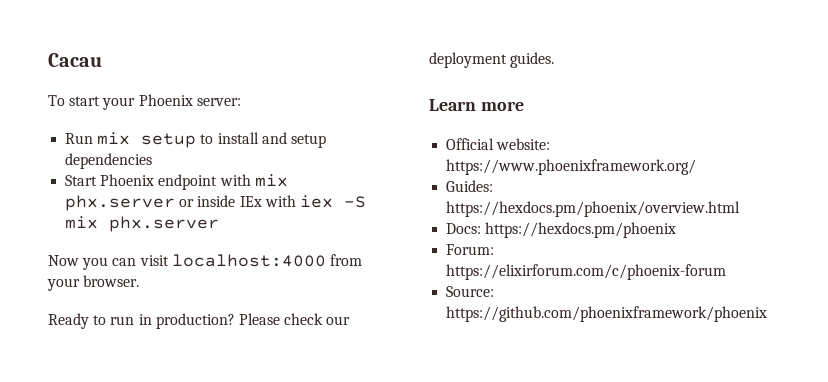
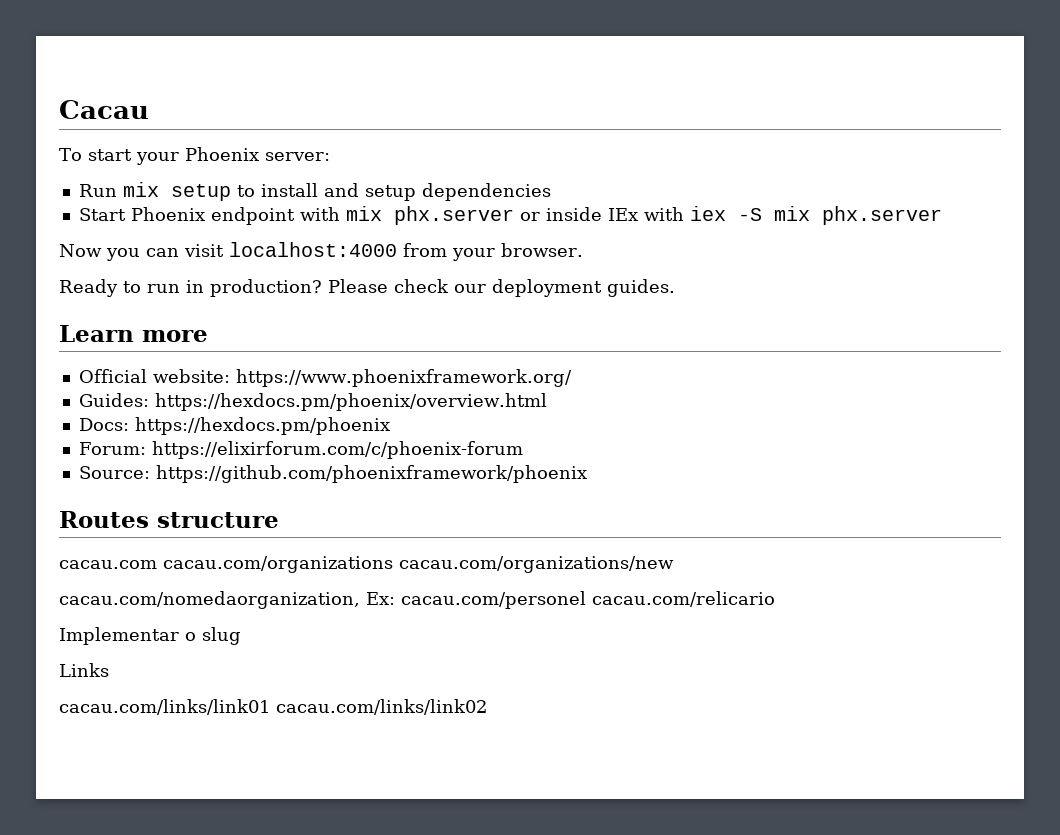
(768, 314) none -> [59,511,279,528] [59,556,674,573] [59,591,775,609] [59,627,241,645] [59,663,109,677] [59,699,487,715] // Routes structure // cacau.com cacau.com/organizations cacau.com/organizations/new // cacau.com/nomedaorganization, Ex: cacau.com/personel cacau.com/relicario // Implementar o slug // Links // cacau.com/links/link01 cacau.com/links/link02

